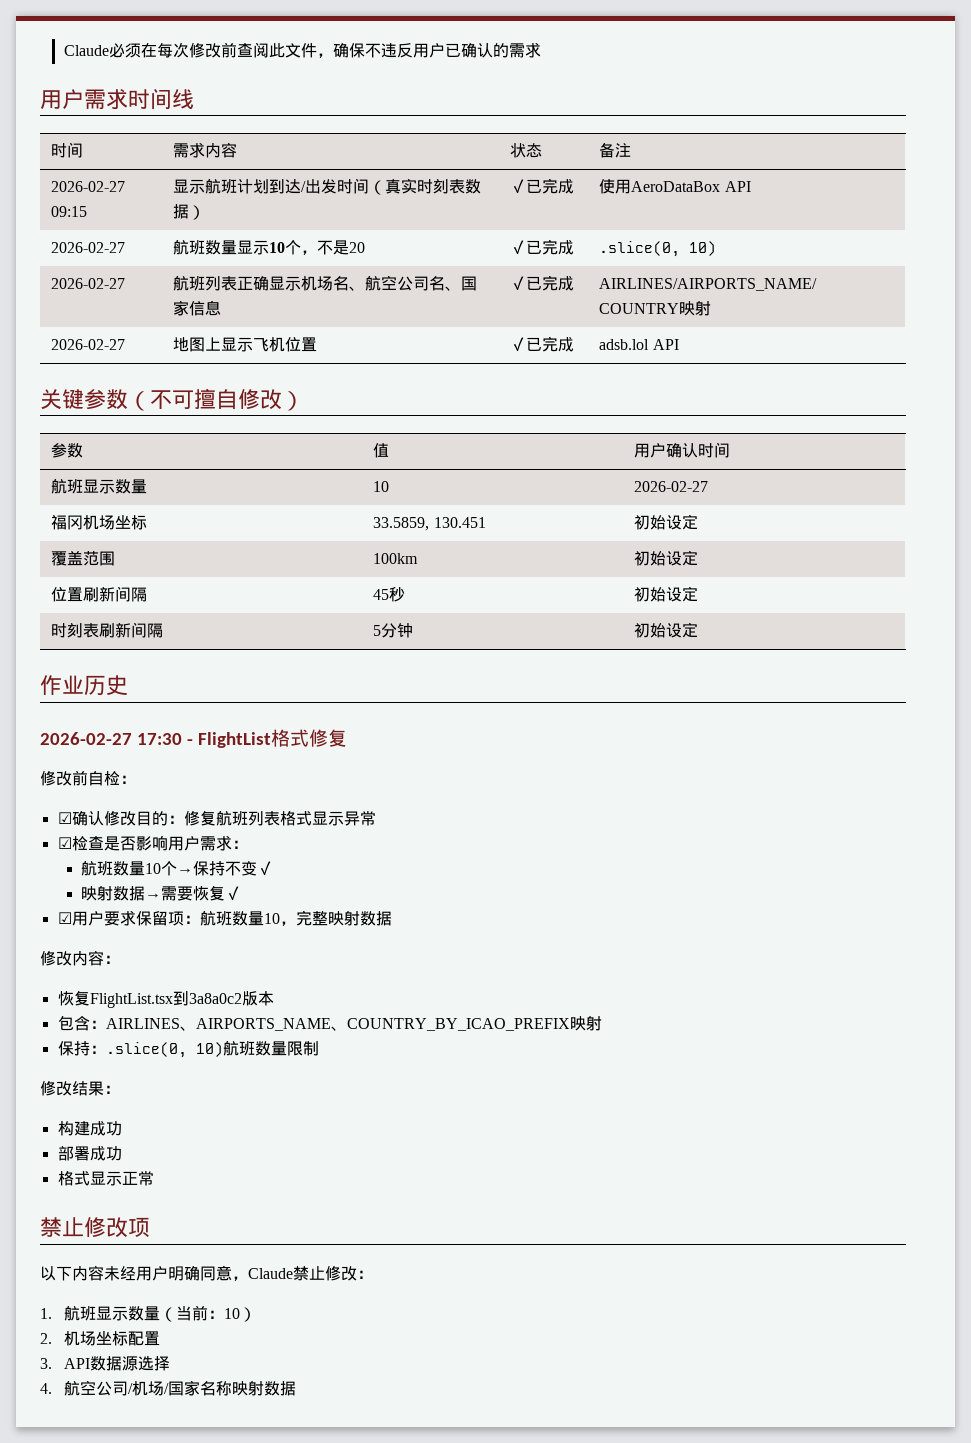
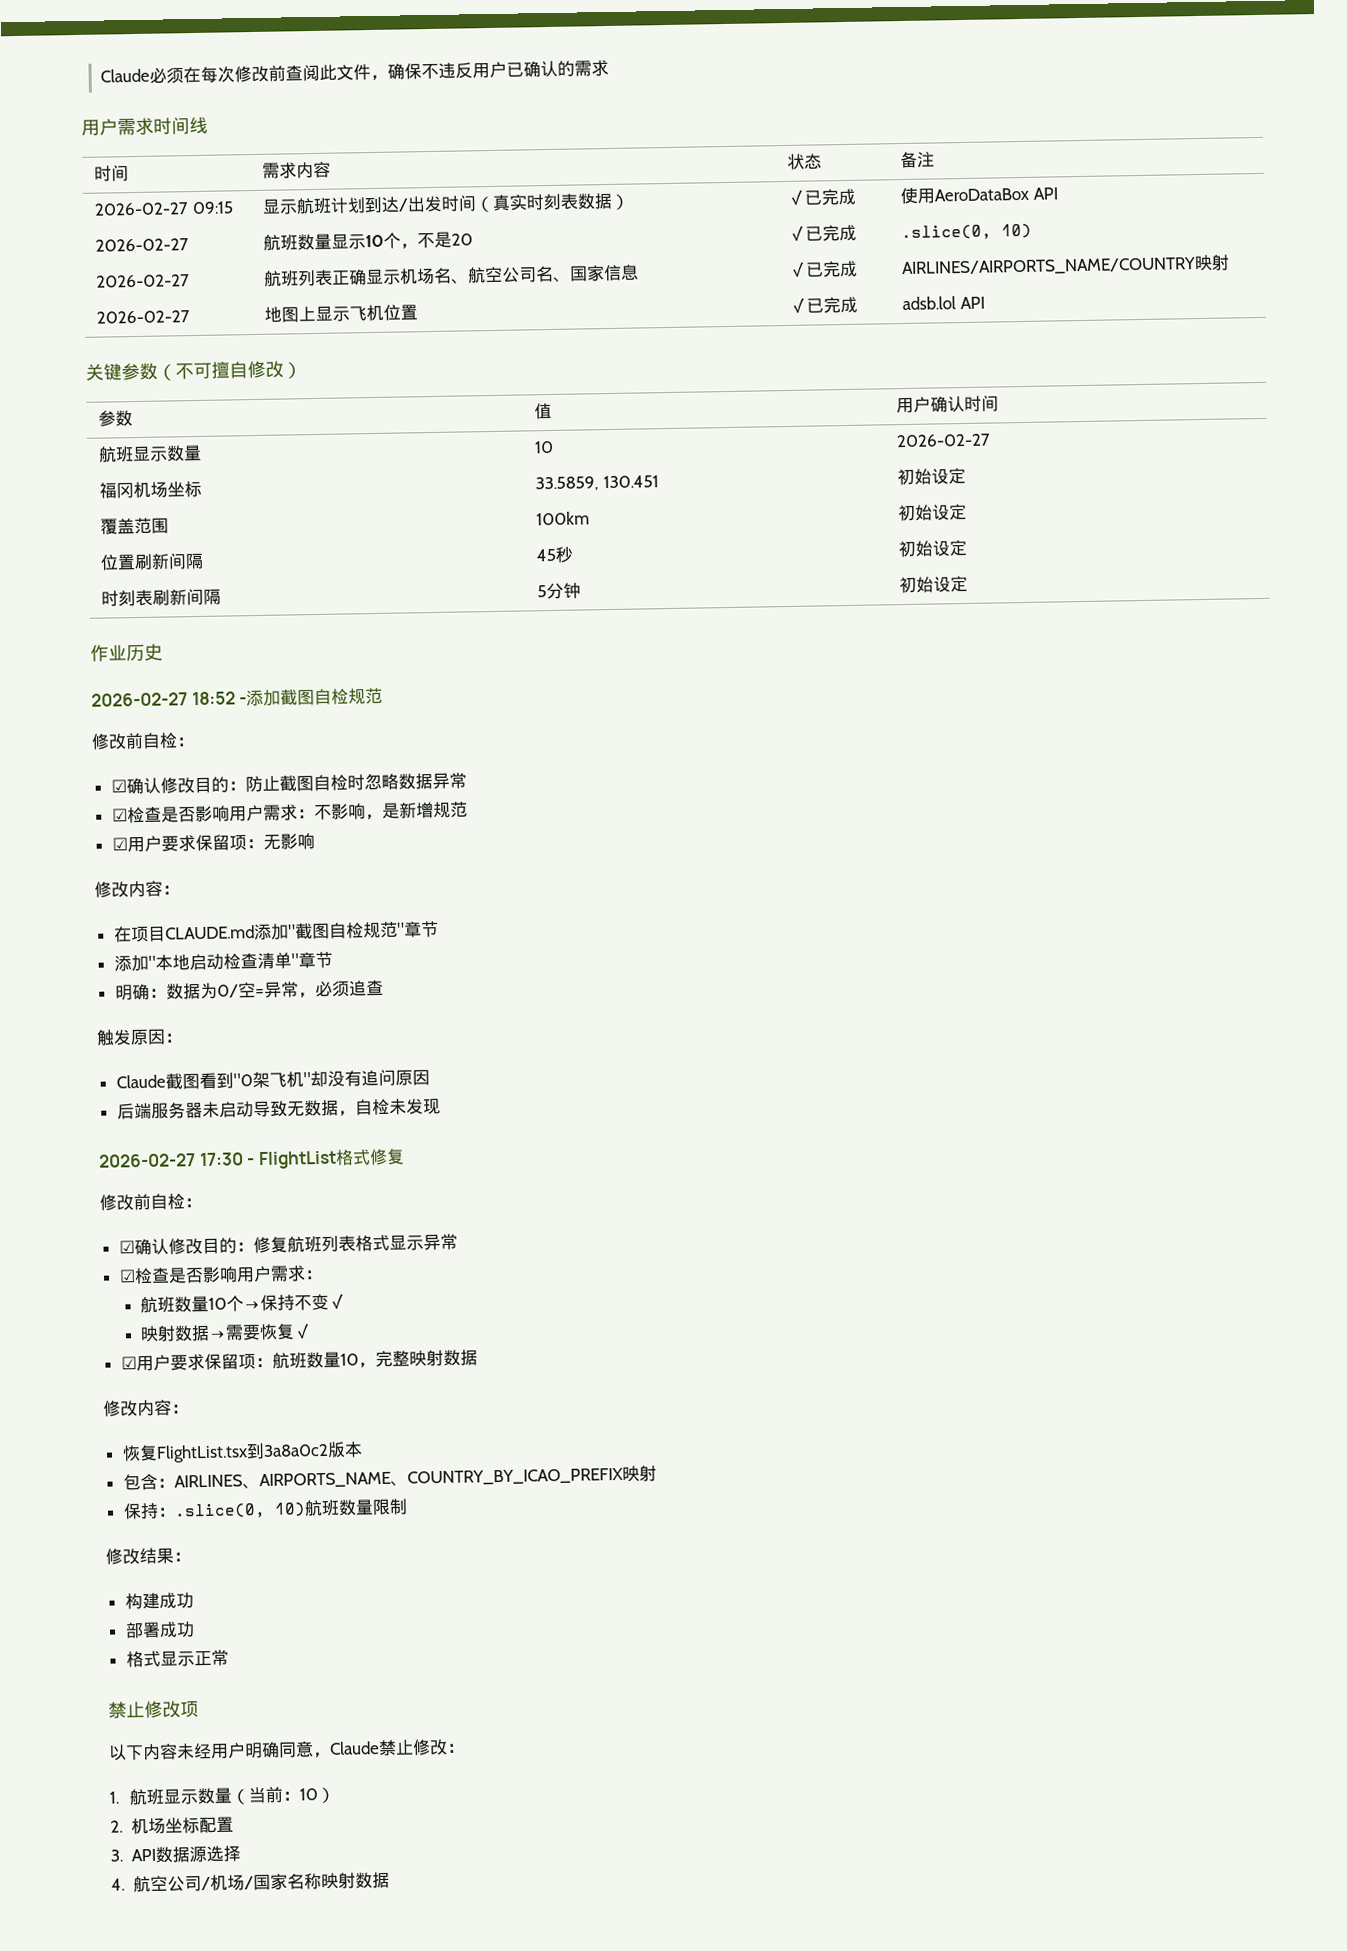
(128, 685) none -> [91,687,384,707] [91,732,195,750] [110,772,467,795] [111,801,468,824] [111,833,315,853] [94,880,180,898] [113,920,439,943] [113,951,333,972] [114,979,384,1001] [96,1028,183,1046] [115,1069,430,1090] [116,1097,441,1120] // 2026-02-27 18:52 -添加截图自检规范 // 修改前自检： // ☑确认修改目的：防止截图自检时忽略数据异常 // ☑检查是否影响用户需求：不影响，是新增规范 // ☑用户要求保留项：无影响 // 修改内容： // 在项目CLAUDE.md添加"截图自检规范"章节 // 添加"本地启动检查清单"章节 // 明确：数据为0/空=异常，必须追查 // 触发原因： // Claude截图看到"0架飞机"却没有追问原因 // 后端服务器未启动导致无数据，自检未发现

